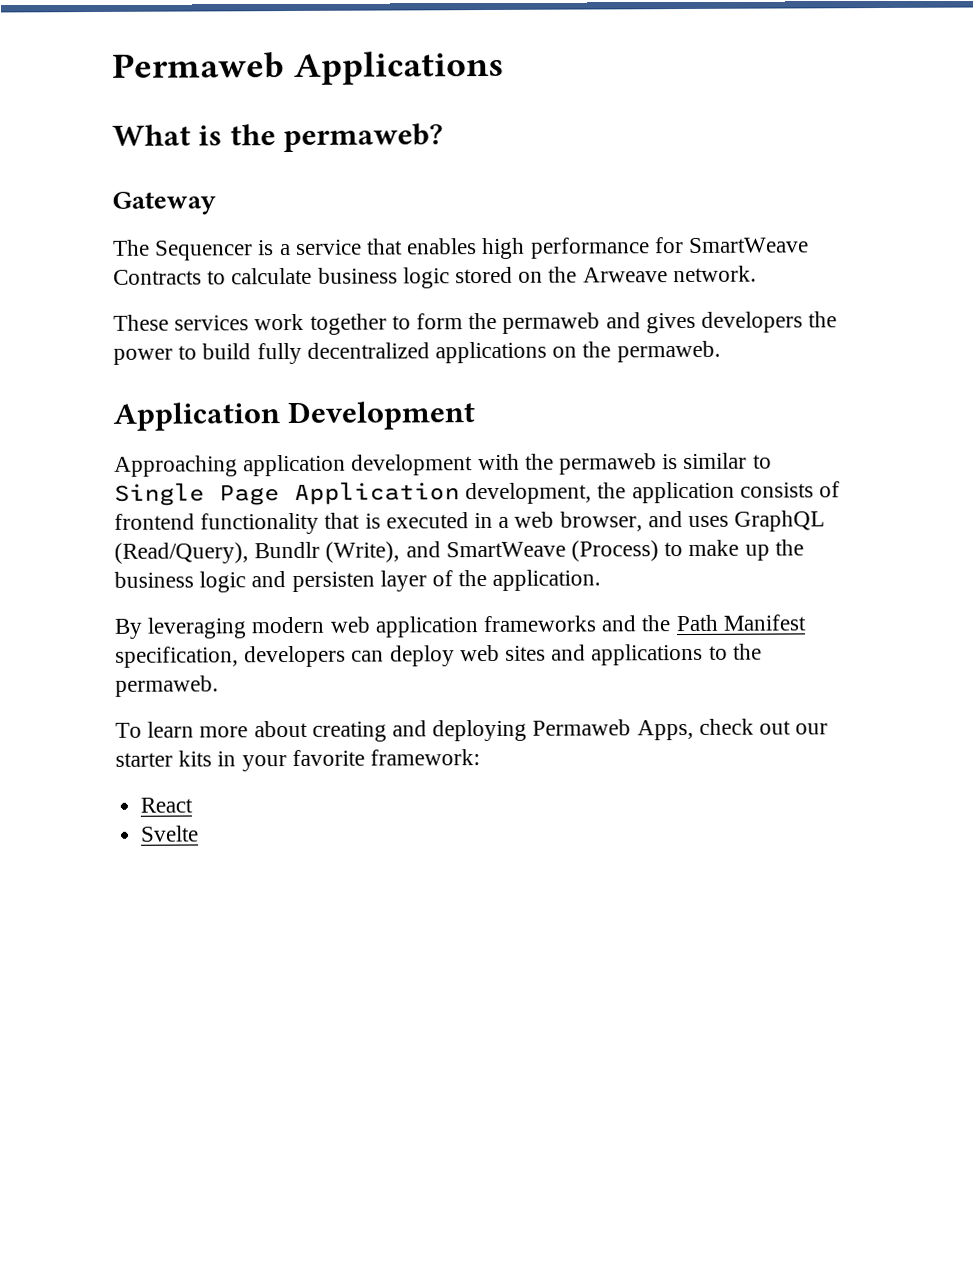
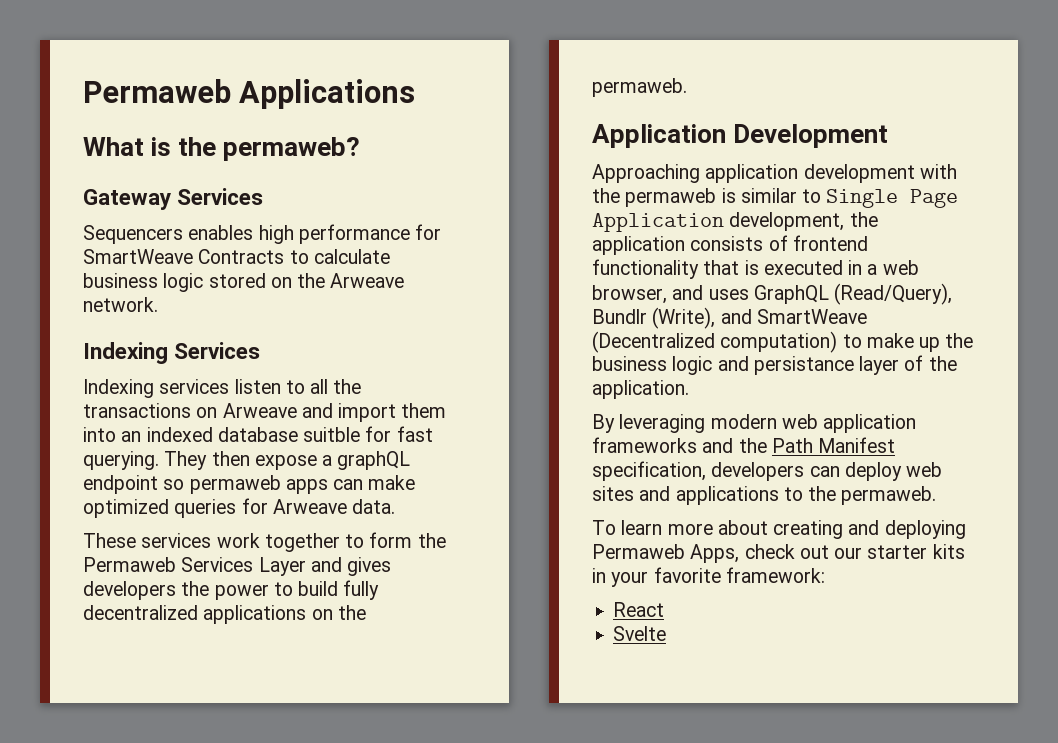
[113,238,404,261] // The Sequencer is a service that -> [177,188,264,205] [83,225,183,244] Services // Sequencers
(757, 274) none -> [83,342,261,364] [83,379,362,398] [83,403,447,422] [83,426,433,442] [83,451,411,470] [83,475,416,494] [83,498,396,518] // Indexing Services // Indexing services listen to all the transactions on Arweave and import them into an indexed database suitble for fast querying. They then expose a graphQL endpoint so permaweb apps can make optimized queries for Arweave data.
[502,312,601,334] permaweb -> [83,557,306,576] Permaweb Services Layer
[571,540,660,562] (Process) -> [592,331,838,353] (Decentralized computation)
[291,571,375,593] persisten -> [753,356,854,375] persistance

